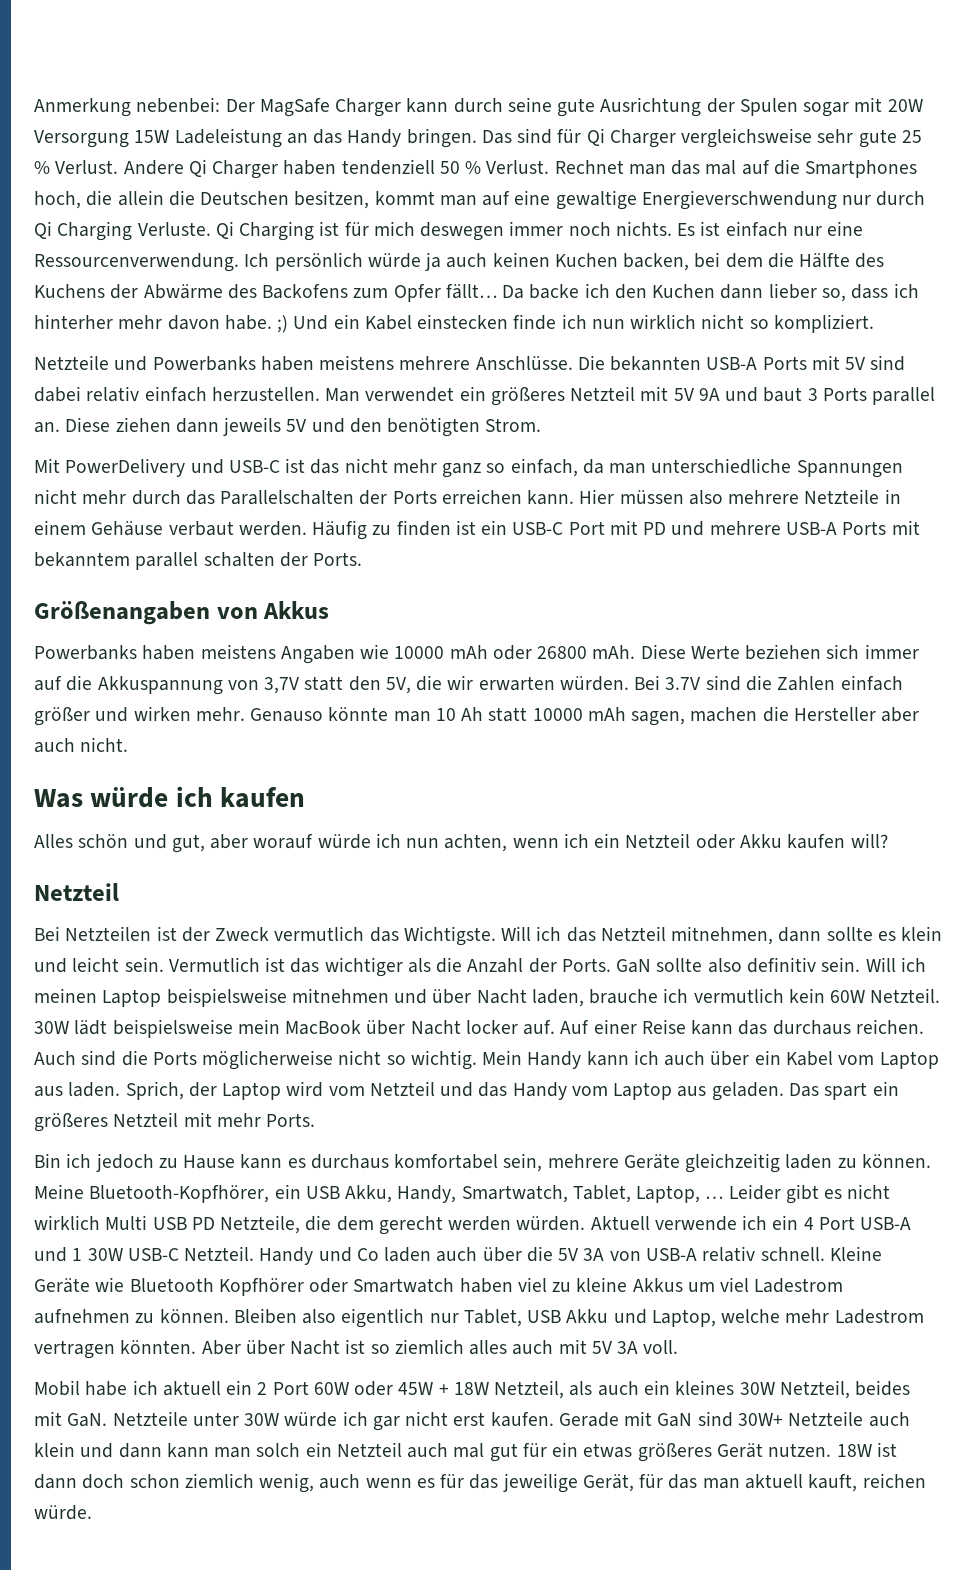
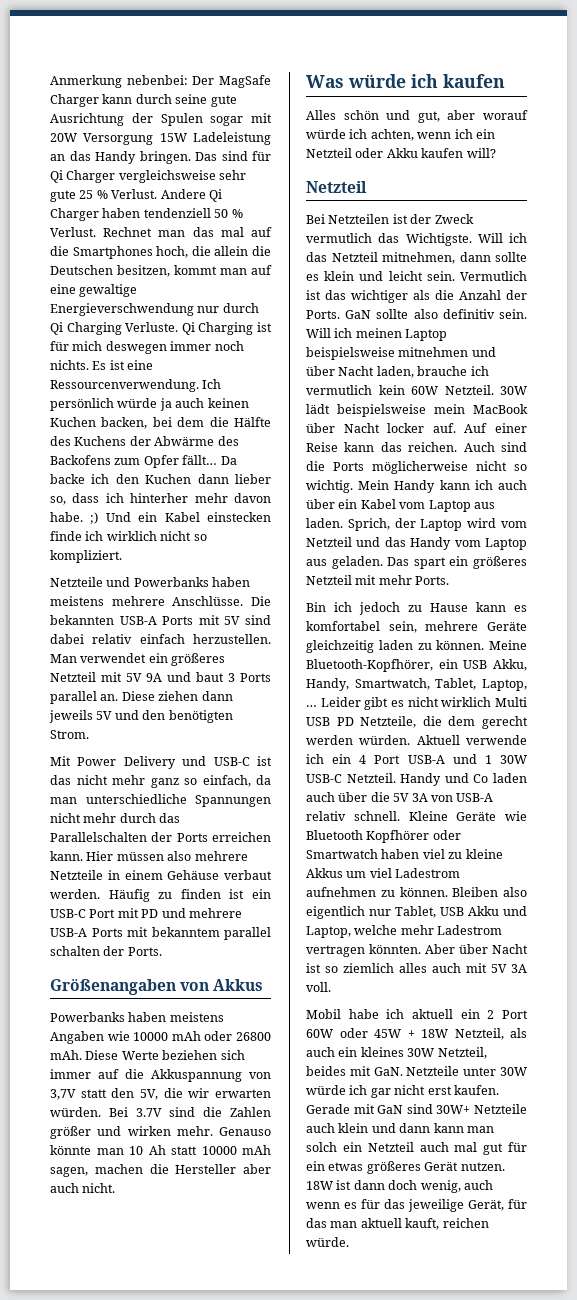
[725,221,822,237] einfach nur -> (125, 365) none
[591,319,625,329] nun -> (104, 536) none
[65,458,186,477] PowerDelivery -> [77,756,176,769] Power Delivery
[840,675,903,691] einfach -> (271, 1112) none
[406,838,440,848] nun -> (368, 134) none
[772,1020,851,1035] durchaus -> (402, 447) none
[310,1154,389,1169] durchaus -> (527, 608) none
[129,1473,254,1488] schon ziemlich -> (418, 1185) none

